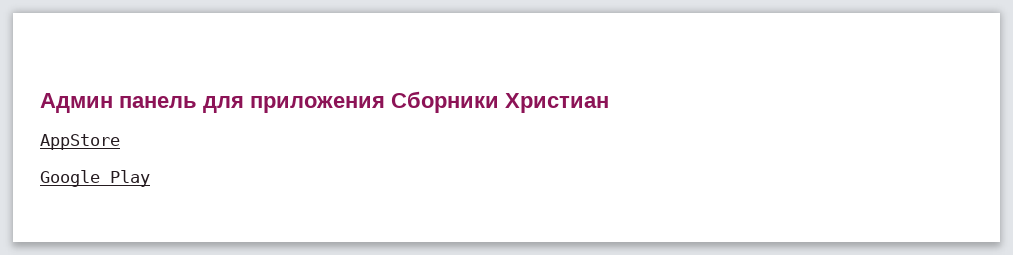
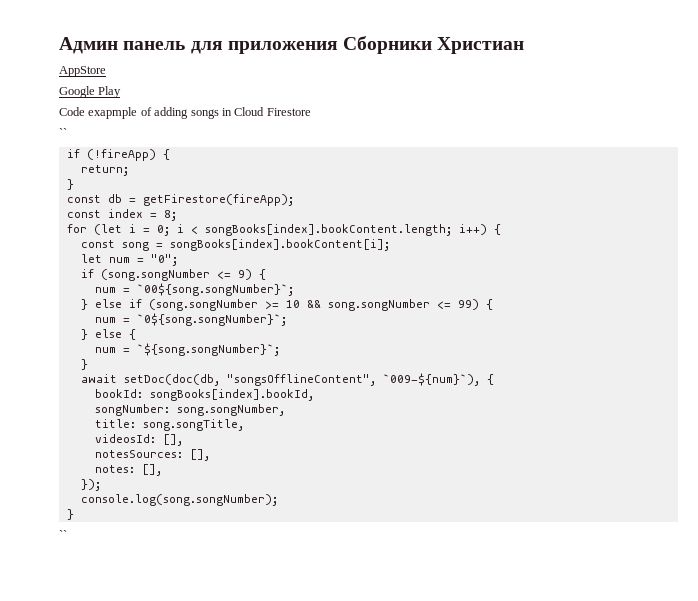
(150, 178) none -> [59,107,311,119] [59,128,67,137] [66,149,170,161] [80,165,129,176] [66,179,74,190] [66,194,294,206] [66,209,177,221] [66,224,501,236] [80,239,390,251] [80,254,178,266] [80,269,266,281] [94,283,294,296] [80,299,493,311] [94,313,287,326] [80,329,136,340] [94,343,280,356] [80,359,88,370] [80,373,494,386] [94,389,314,401] [94,404,285,416] [94,419,244,431] [94,434,183,446] [94,449,210,461] [94,464,162,476] [80,479,101,491] [80,494,278,506] [66,509,74,520] [59,530,67,539] // Code exapmple of adding songs in Cloud Firestore // `` // if (!fireApp) { // return; // } // const db = getFirestore(fireApp); // const index = 8; // for (let i = 0; i < songBooks[index].bookContent.length; i++) { // const song = songBooks[index].bookContent[i]; // let num = "0"; // if (song.songNumber <= 9) { // num = `00${song.songNumber}`; // } else if (song.songNumber >= 10 && song.songNumber <= 99) { // num = `0${song.songNumber}`; // } else { // num = `${song.songNumber}`; // } // await setDoc(doc(db, "songsOfflineContent", `009-${num}`), { // bookId: songBooks[index].bookId, // songNumber: song.songNumber, // title: song.songTitle, // videosId: [], // notesSources: [], // notes: [], // }); // console.log(song.songNumber); // } // ``

